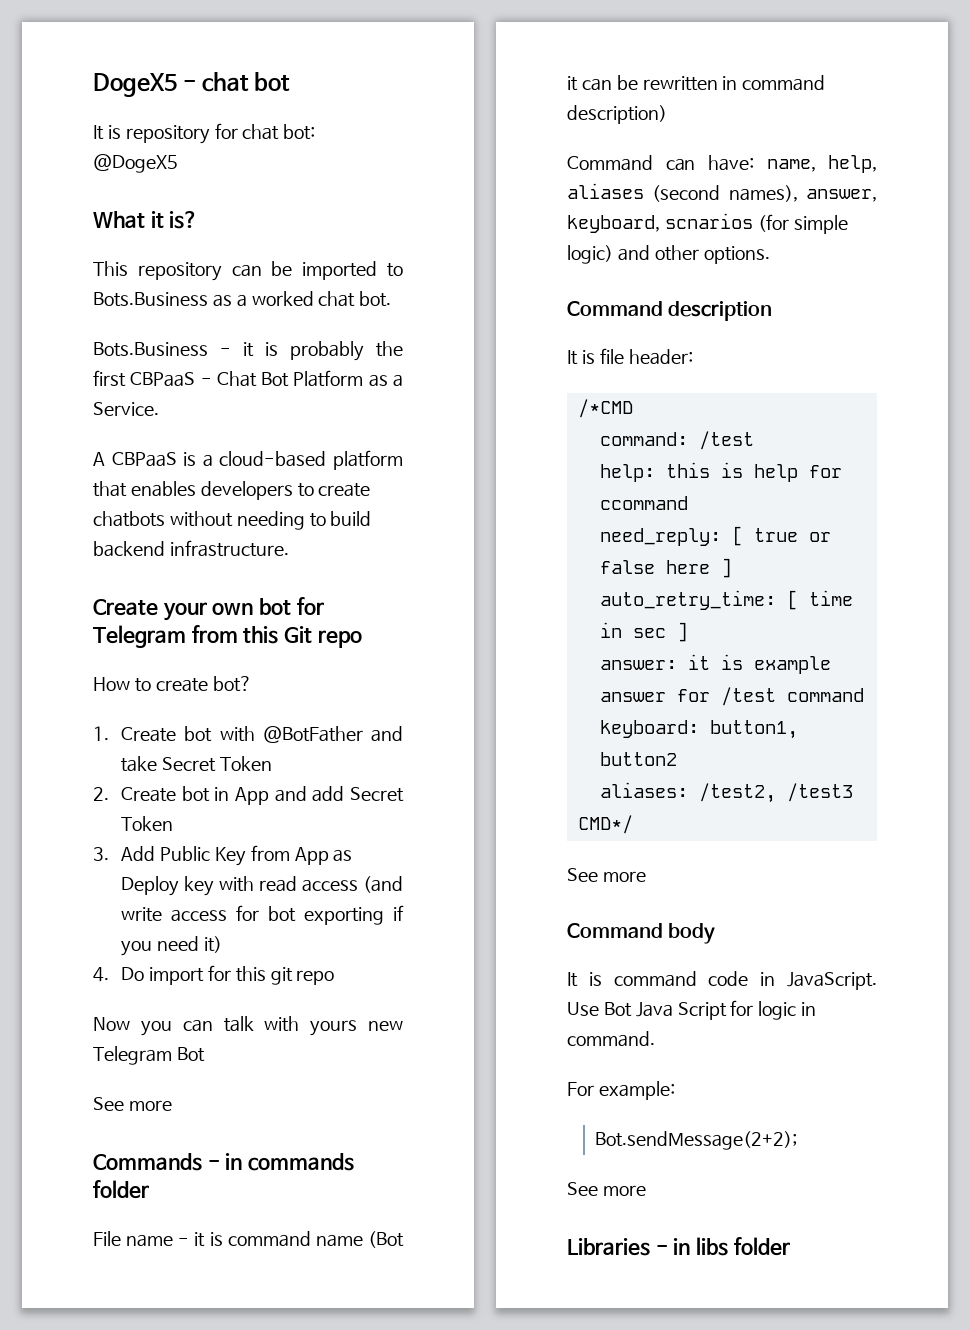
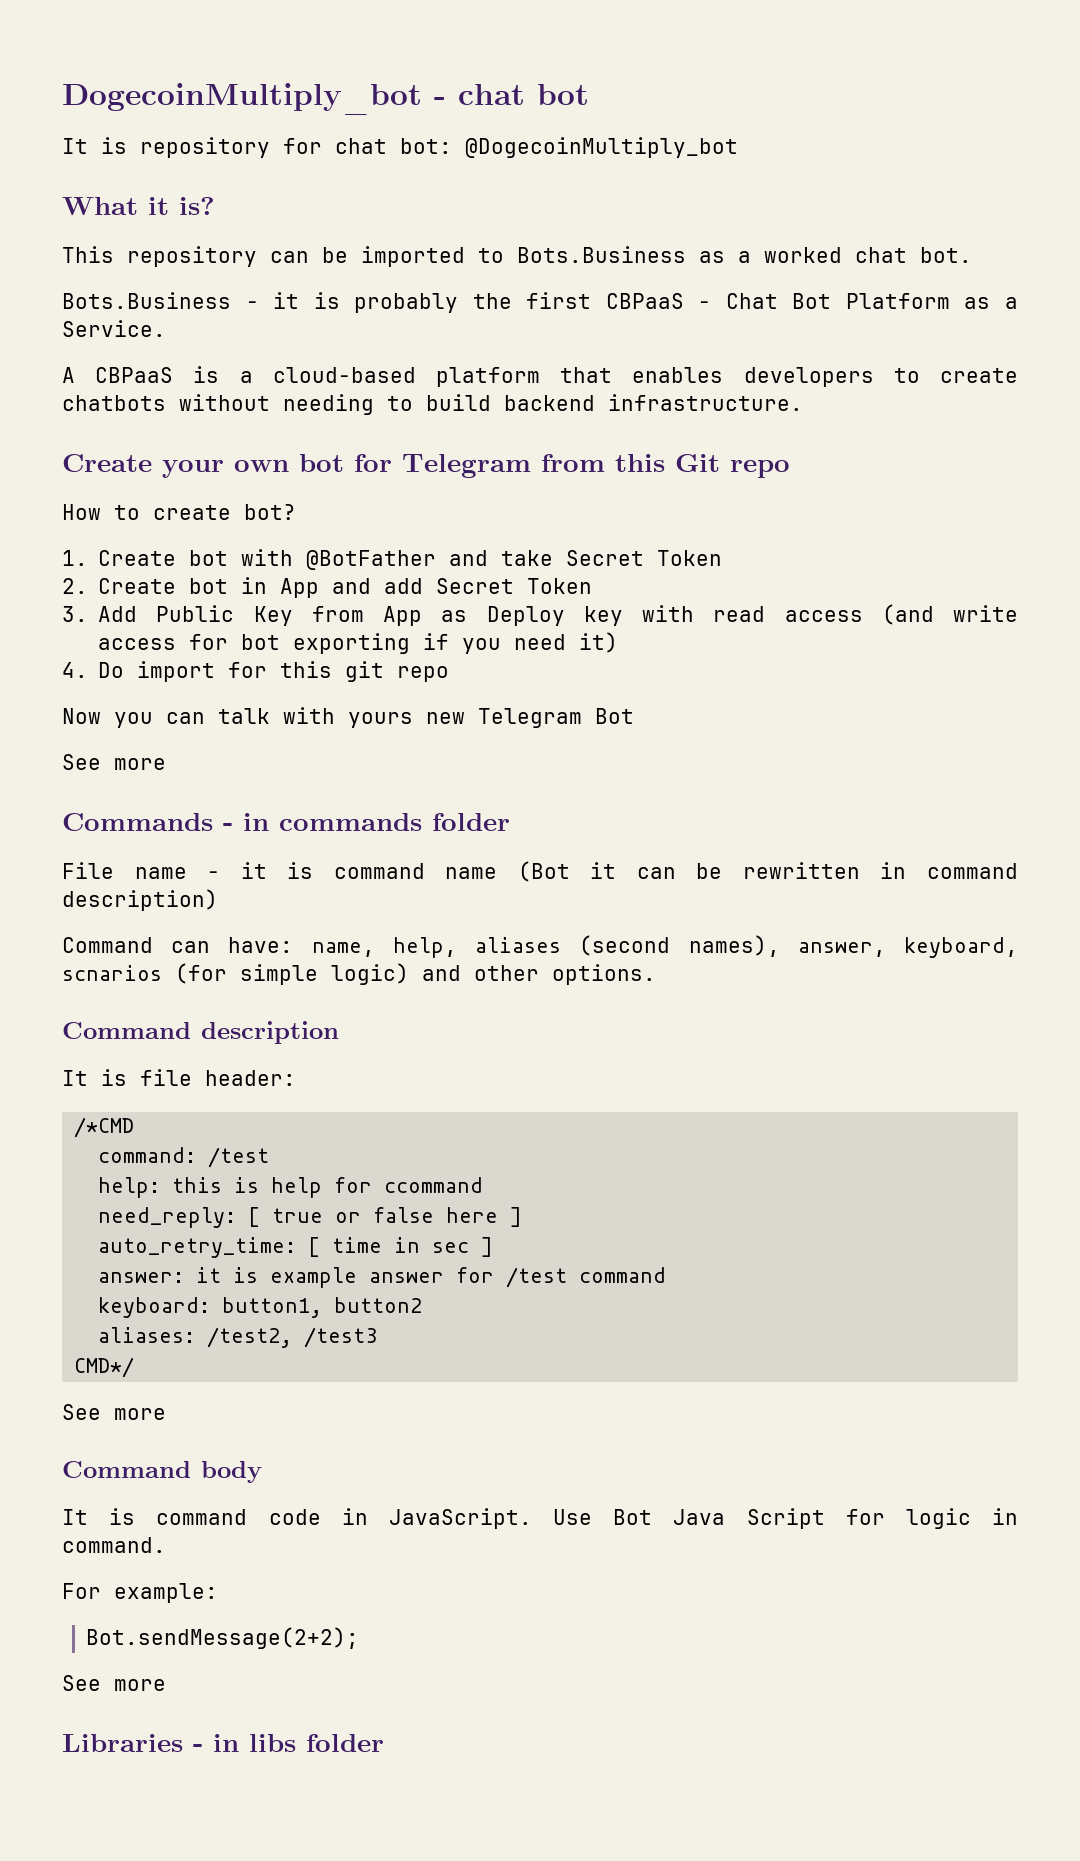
[93,73,177,97] DogeX5 -> [62,83,422,115] DogecoinMultiply_bot
[93,154,178,173] @DogeX5 -> [465,137,738,158] @DogecoinMultiply_bot

